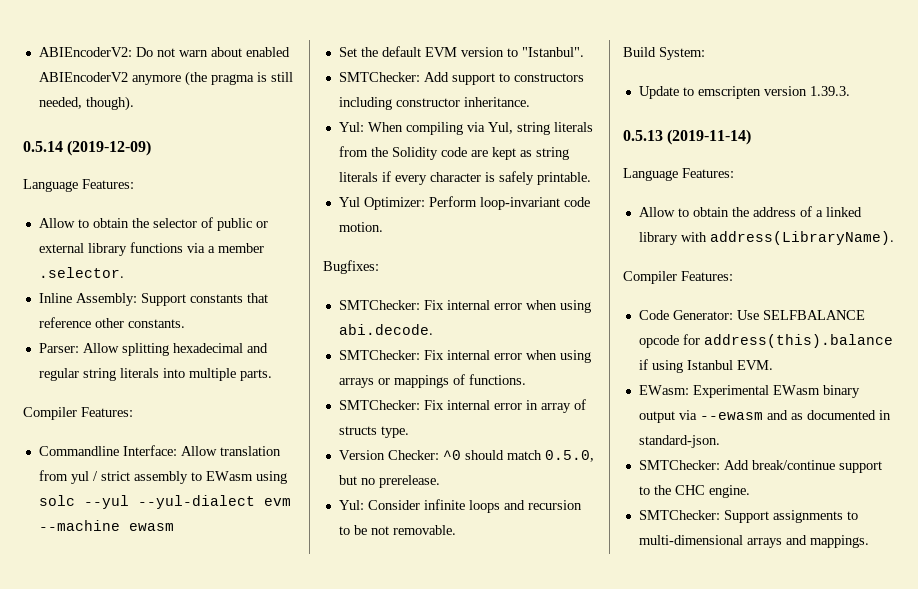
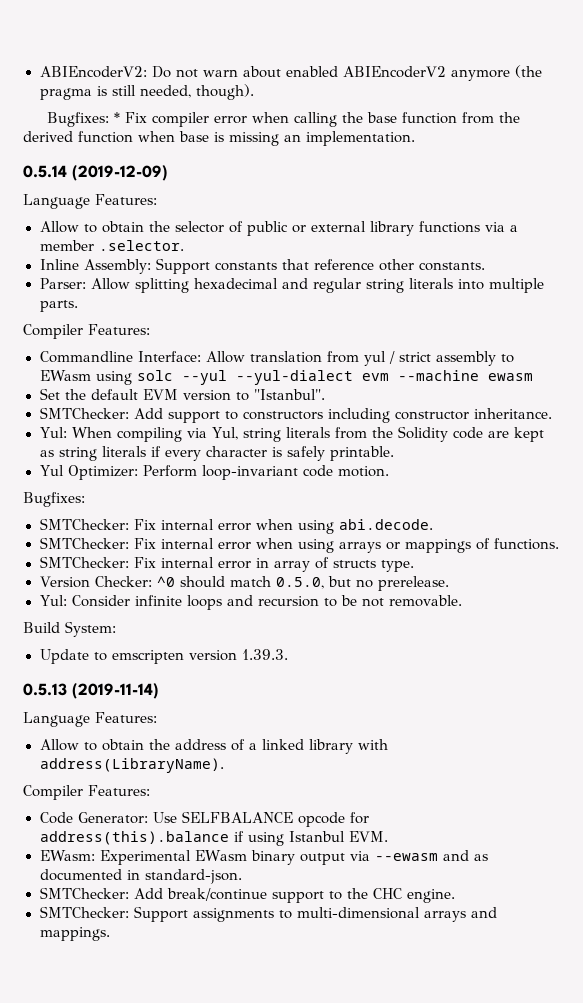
(134, 103) none -> [46,112,520,127] [23,131,415,146] // Bugfixes: * Fix compiler error when calling the base function from the derived function when base is missing an implementation.

